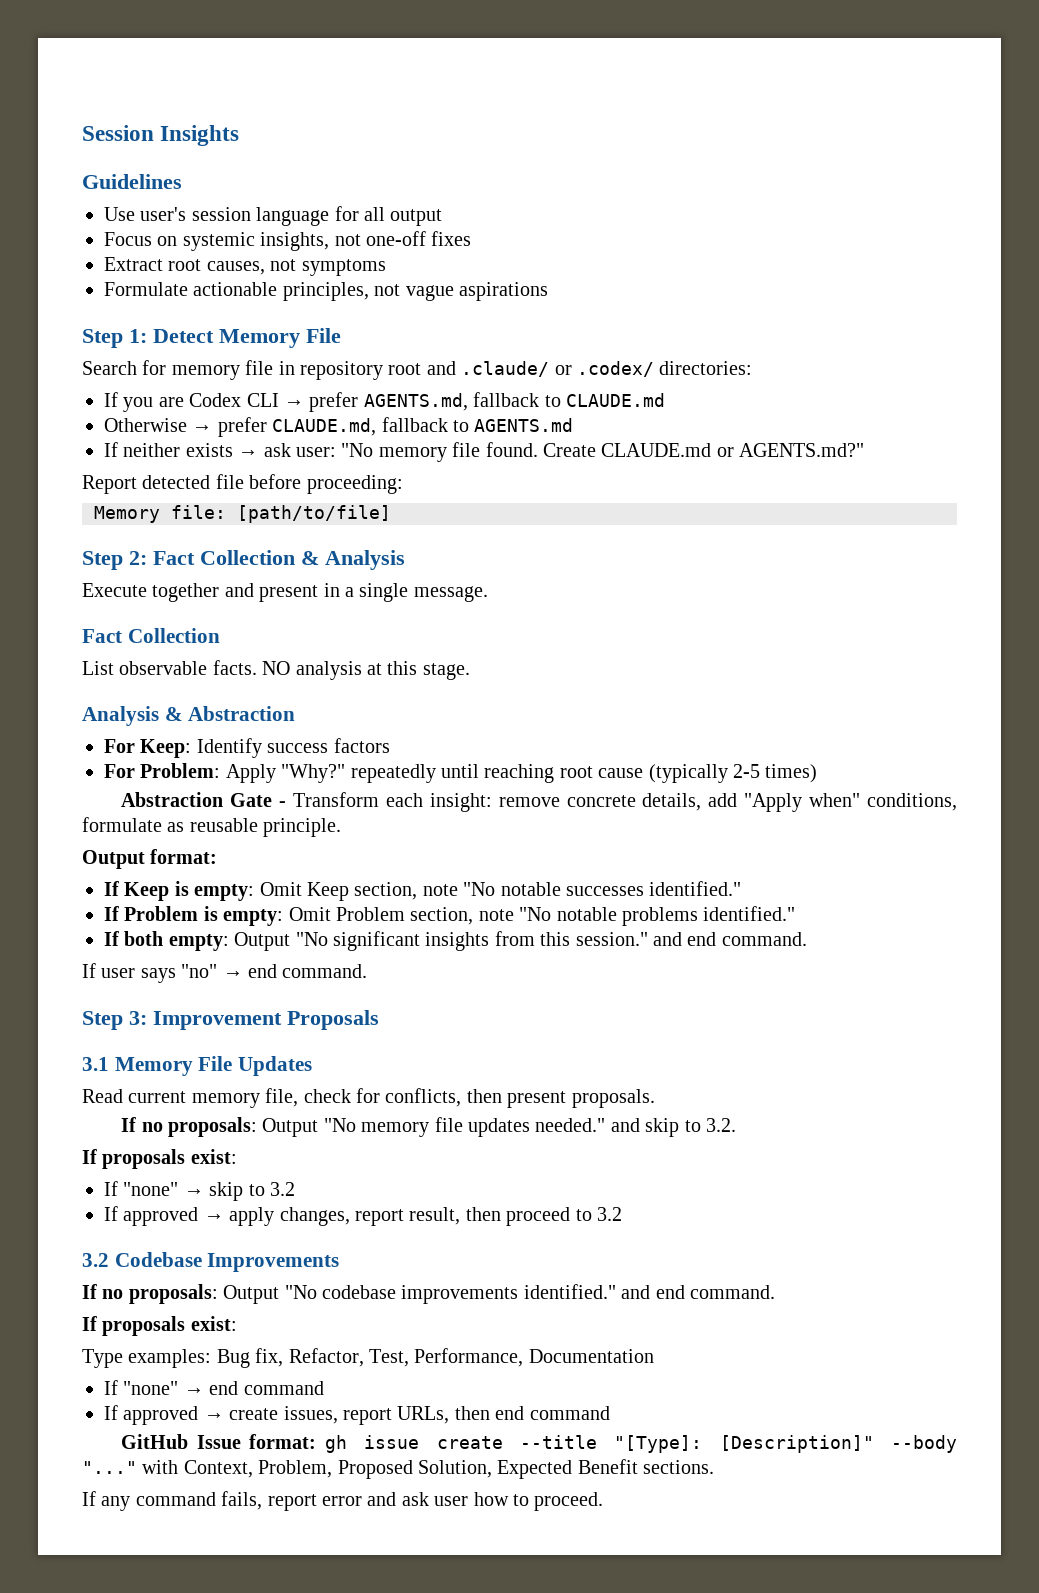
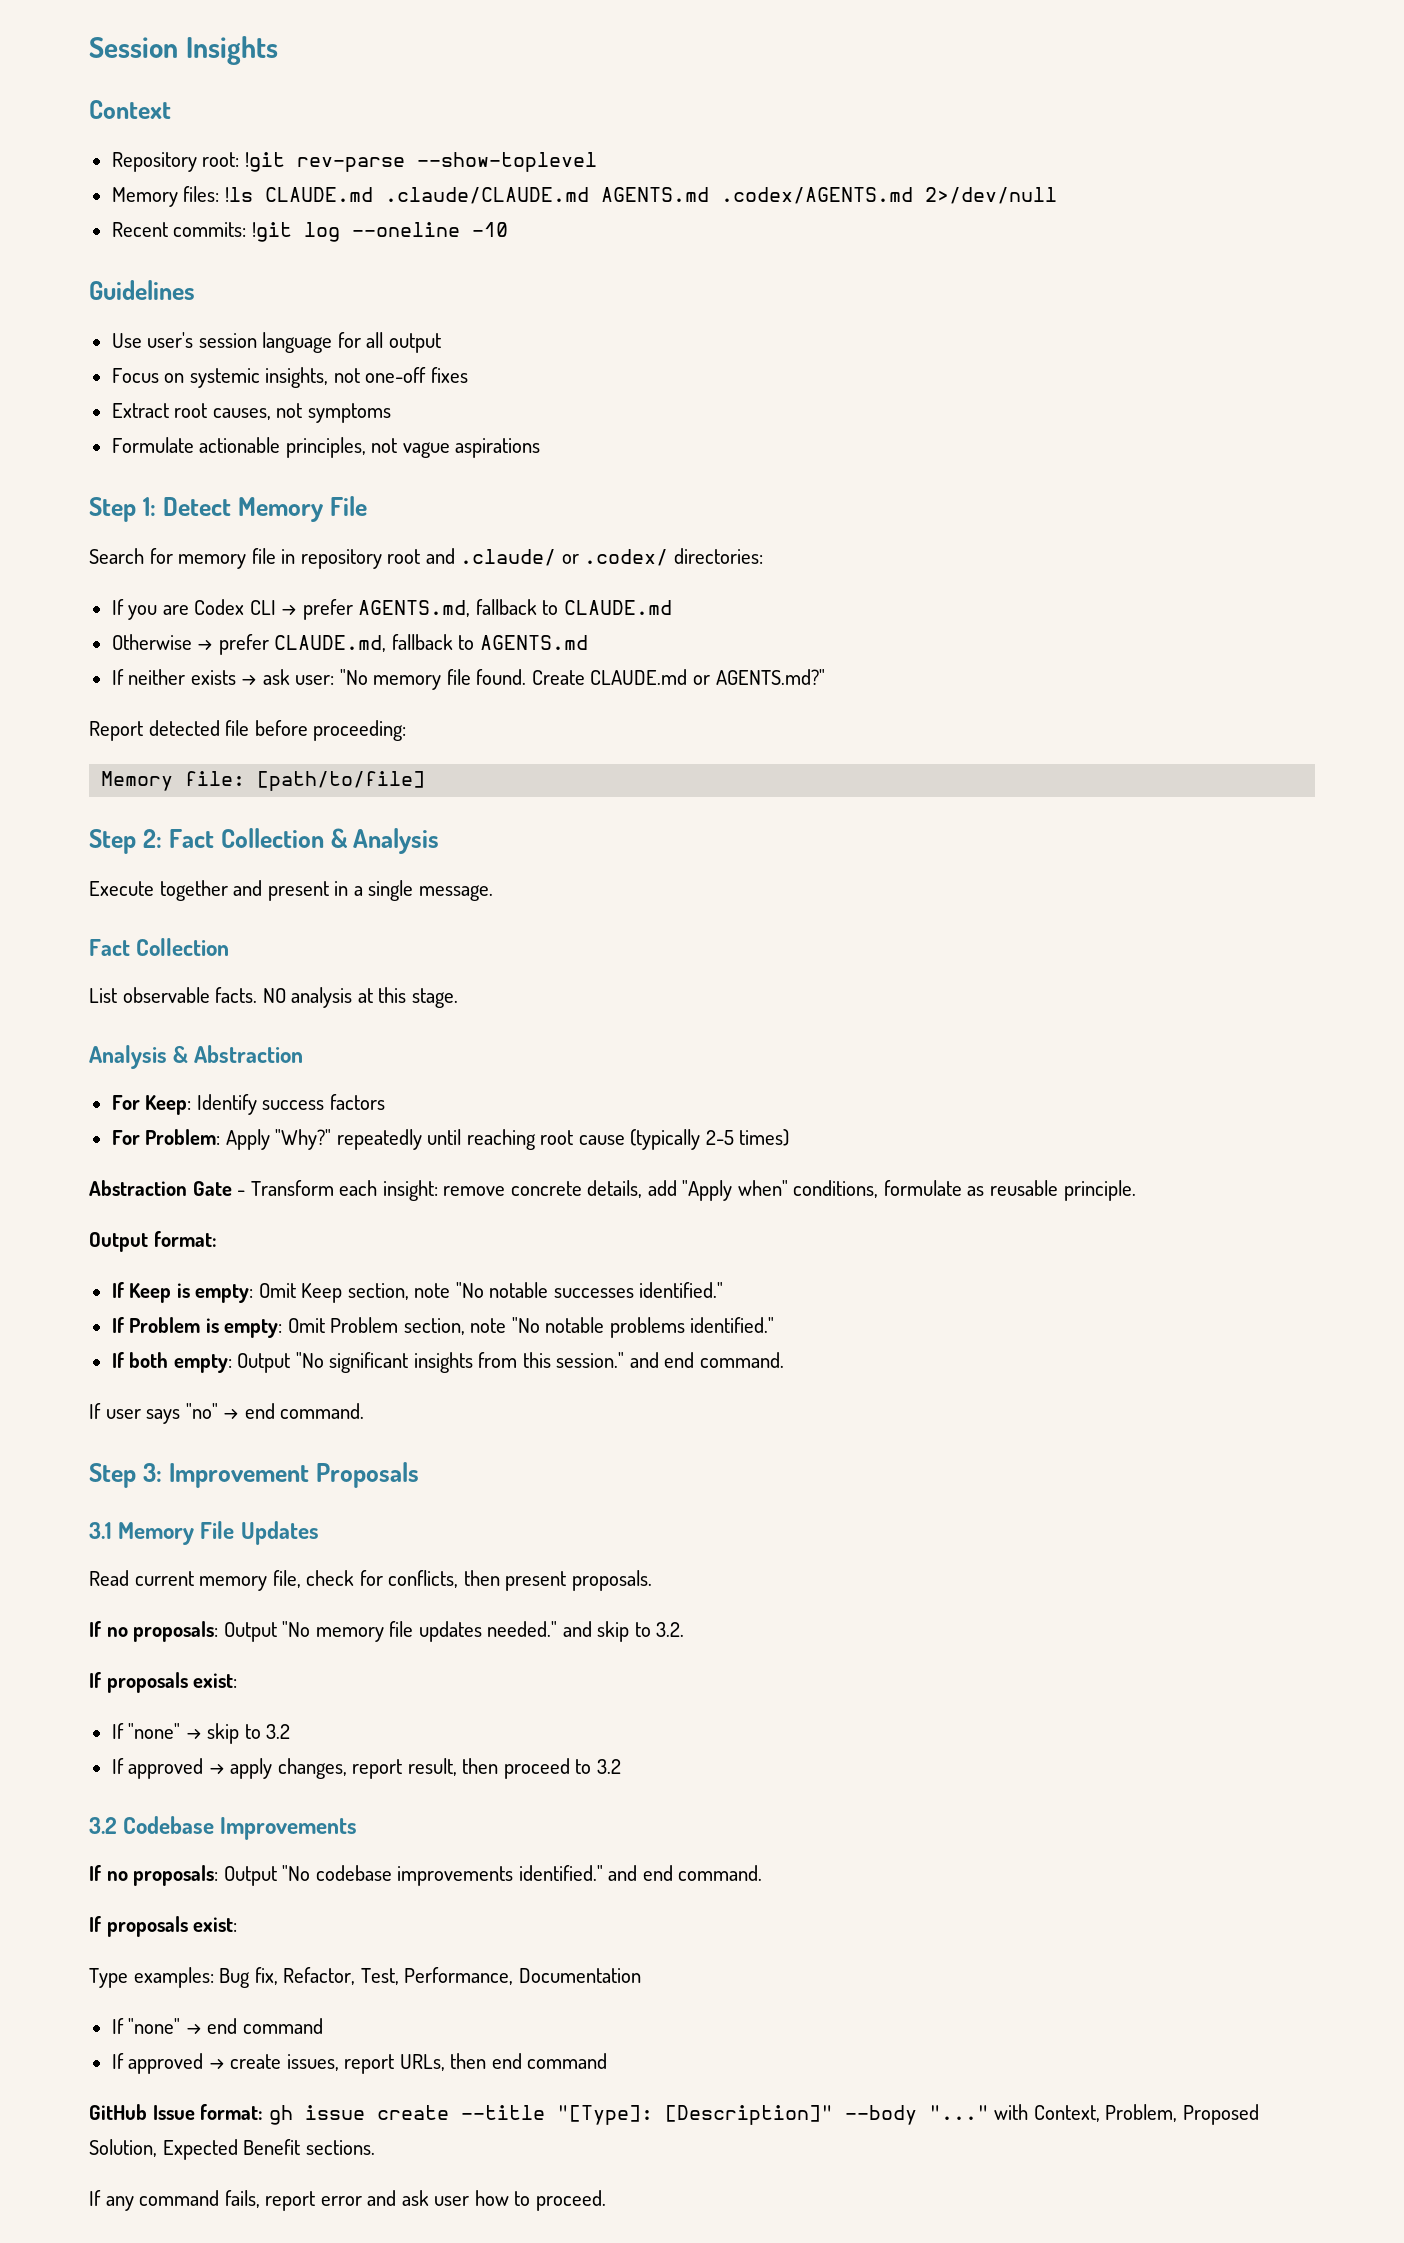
(240, 135) none -> [89,100,171,119] [111,152,597,172] [111,186,1057,207] [111,222,508,242] // Context // Repository root: !git rev-parse --show-toplevel // Memory files: !ls CLAUDE.md .claude/CLAUDE.md AGENTS.md .codex/AGENTS.md 2>/dev/null // Recent commits: !git log --oneline -10

